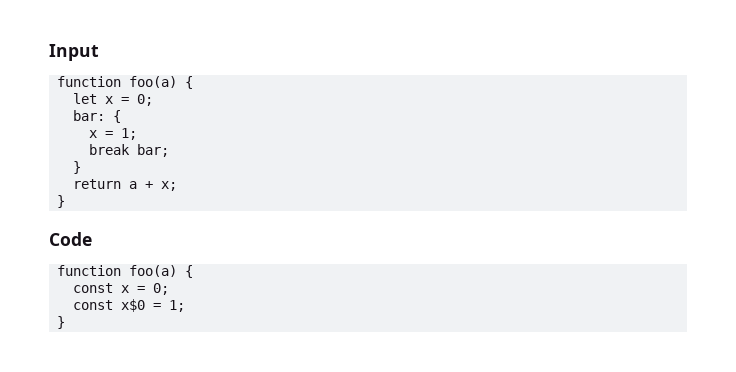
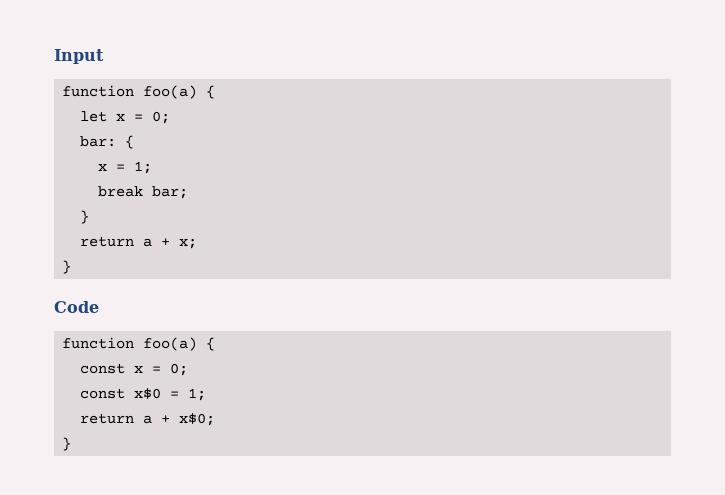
(186, 306) none -> [80,413,216,426] // return a + x$0;

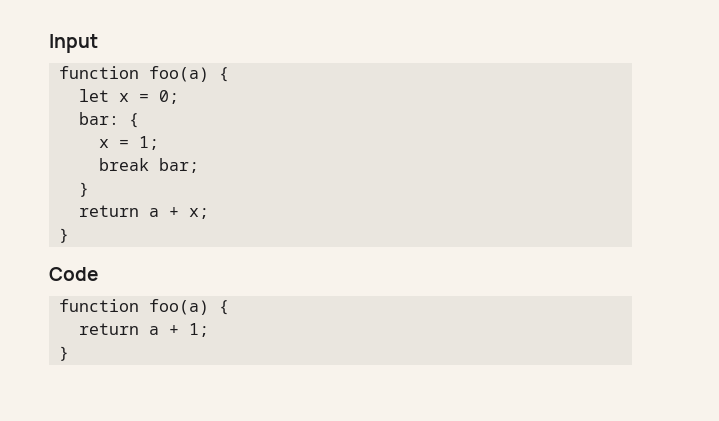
[80,363,189,376] [80,388,207,401] [80,413,216,426] // const x = 0; // const x$0 = 1; // return a + x$0; -> [78,323,209,337] // return a + 1;

